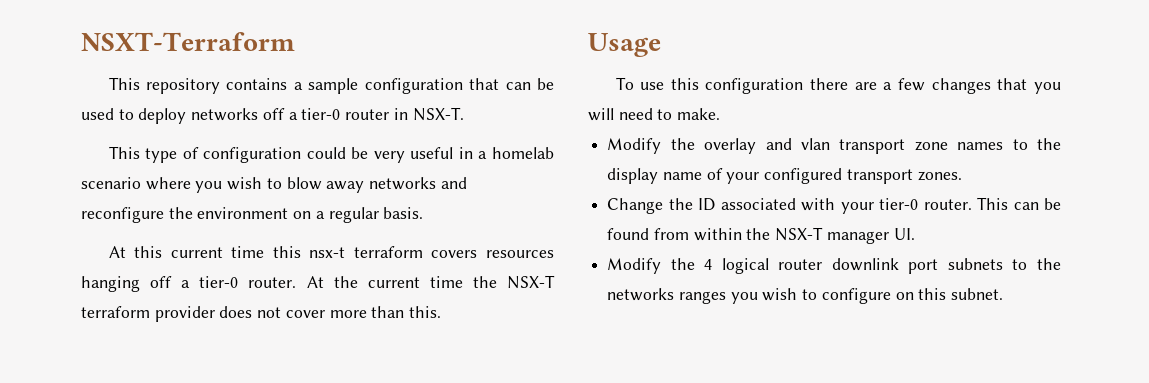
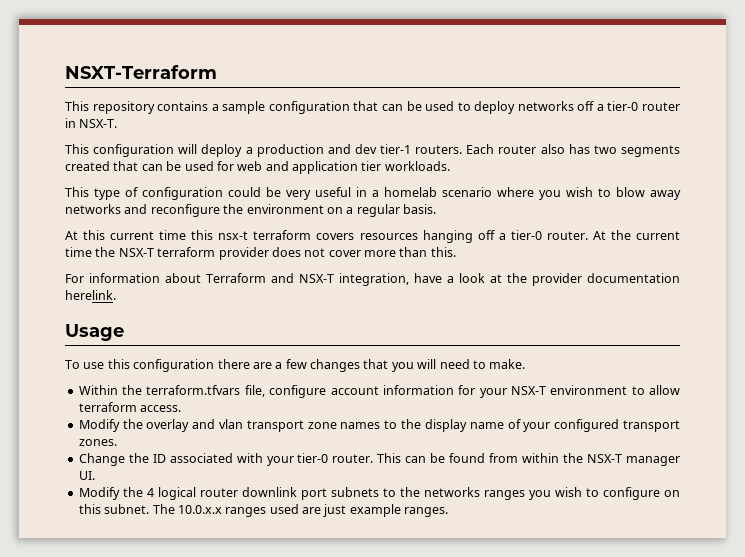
(464, 114) none -> [65,144,680,157] [65,161,450,174] // This configuration will deploy a production and dev tier-1 routers. Each router also has two segments created that can be used for web and application tier workloads.
(442, 312) none -> [65,273,680,286] [65,290,116,300] // For information about Terraform and NSX-T integration, have a look at the provider documentation herelink.
(721, 114) none -> [78,385,680,398] [78,402,182,412] // Within the terraform.tfvars file, configure account information for your NSX-T environment to allow terraform access.
(1004, 294) none -> [152,504,449,517] The 10.0.x.x ranges used are just example ranges.

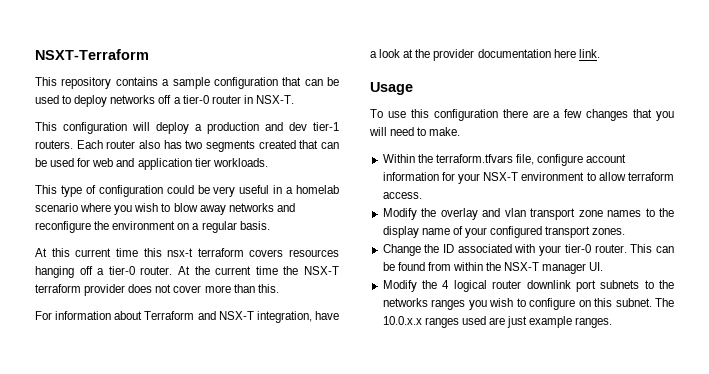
[65,290,116,300] herelink. -> [553,49,600,58] here link.

